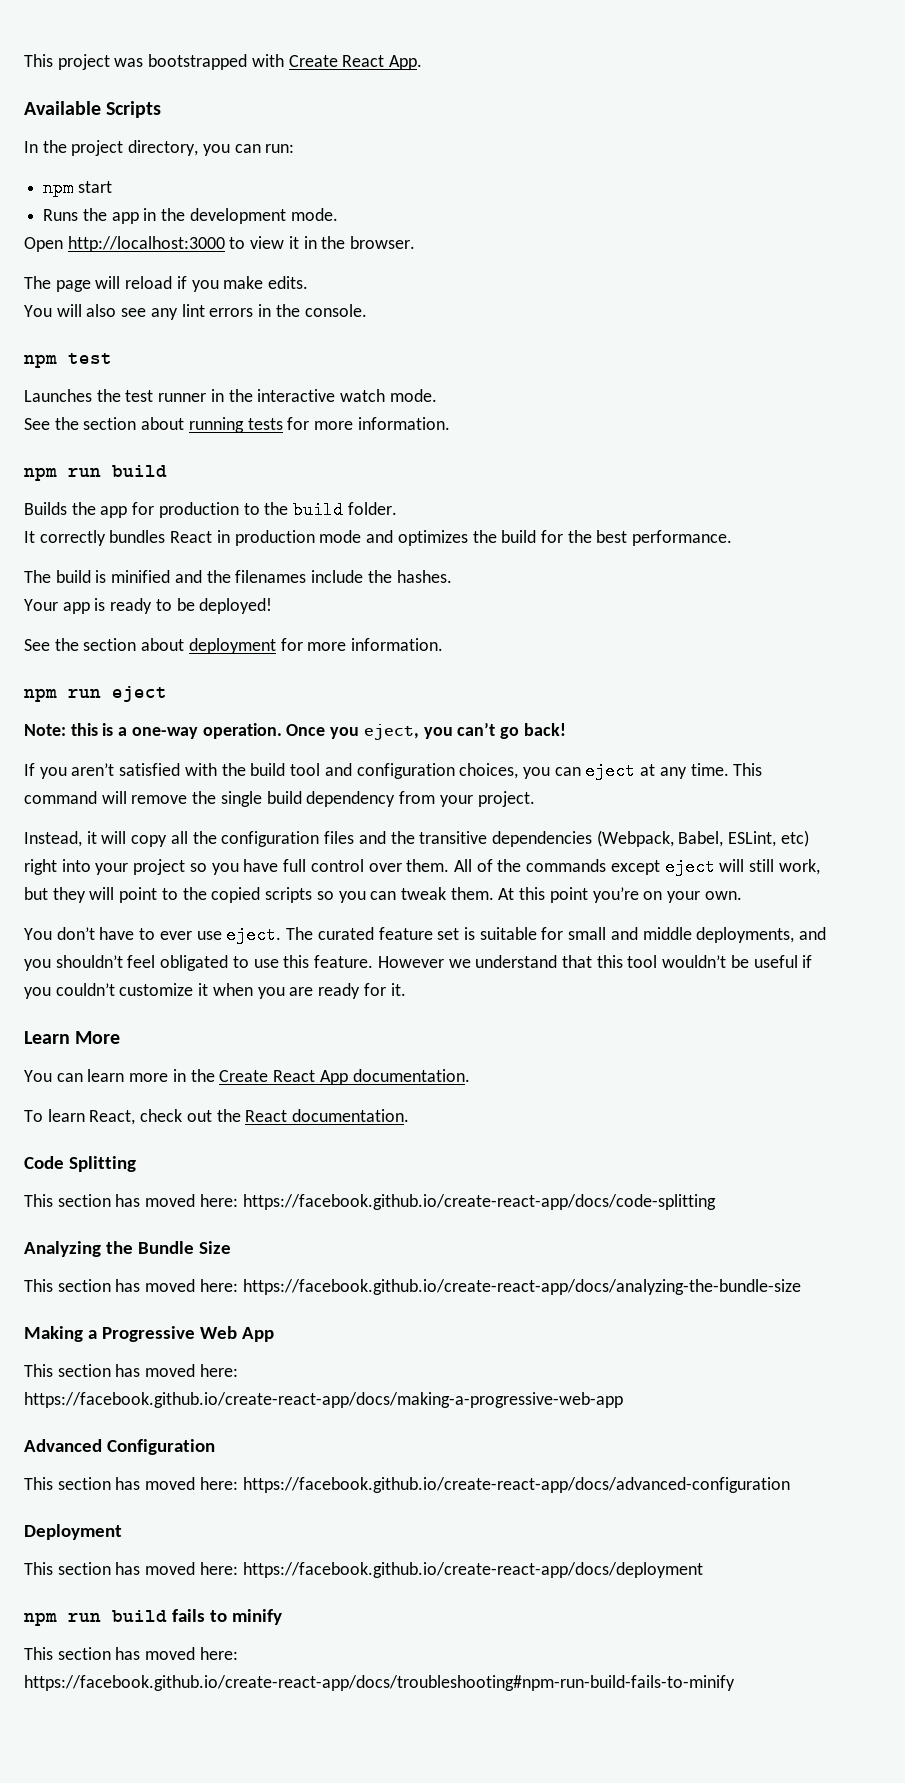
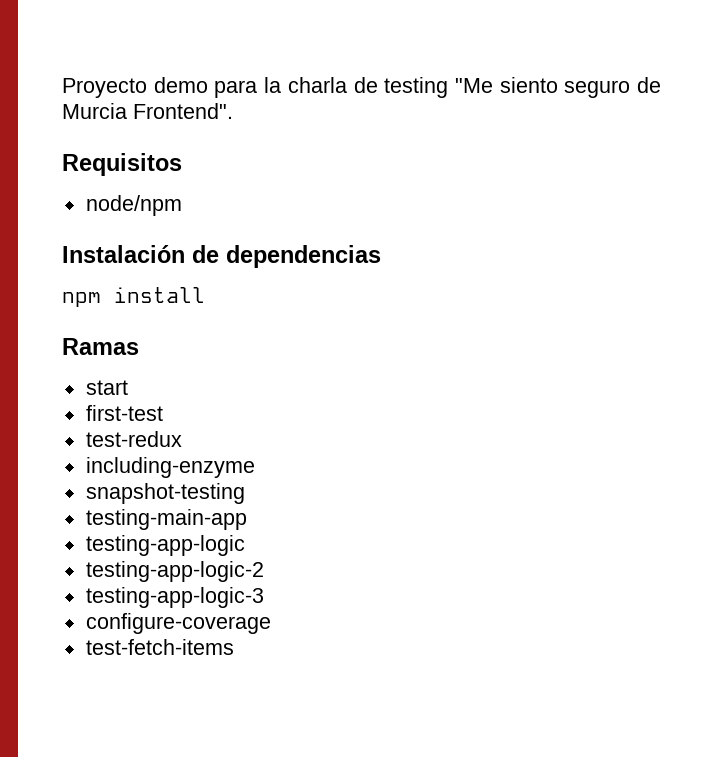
[24,54,423,70] [24,101,162,118] [24,140,295,156] [43,179,74,197] This project was bootstrapped with Create React App. // Available Scripts // In the project directory, you can run: // npm -> [62,77,661,98] [62,103,233,119] [62,153,182,176] [85,195,182,216] [62,245,381,268] [62,287,205,307] [62,338,139,355] Proyecto demo para la charla de testing "Me siento seguro de Murcia Frontend". // Requisitos // node/npm // Instalación de dependencias // npm install // Ramas //
[43,208,338,224] [24,236,416,252] [24,276,309,292] [24,304,367,320] [24,353,112,368] [24,389,437,402] [24,417,450,433] [24,465,167,481] [24,501,397,519] [24,530,733,546] [24,570,452,583] [24,598,273,614] [24,638,444,654] [24,686,167,702] [24,722,566,740] [24,762,763,780] [24,791,535,807] [24,830,809,847] [24,858,820,876] [24,887,742,903] [24,926,827,944] [24,955,813,971] [24,983,406,999] [24,1031,121,1044] [24,1069,470,1085] [24,1109,410,1125] [24,1156,136,1172] [24,1194,716,1210] [24,1241,231,1257] [24,1279,801,1295] [24,1326,274,1342] [24,1364,238,1377] [24,1392,623,1408] [24,1439,215,1455] [24,1477,790,1493] [24,1524,122,1540] [24,1562,703,1578] [24,1609,282,1626] [24,1647,238,1660] [24,1675,735,1691] Runs the app in the development mode. // Open http://localhost:3000 to view it in the browser. // The page will reload if you make edits. // You will also see any lint errors in the console. // npm test // Launches the test runner in the interactive watch mode. // See the section about running tests for more information. // npm run build // Builds the app for production to the build folder. // It correctly bundles React in production mode and optimizes the build for the best performance. // The build is minified and the filenames include the hashes. // Your app is ready to be deployed! // See the section about deployment for more information. // npm run eject // Note: this is a one-way operation. Once you eject, you can’t go back! // If you aren’t satisfied with the build tool and configuration choices, you can eject at any time. This command will remove the single build dependency from your project. // Instead, it will copy all the configuration files and the transitive dependencies (Webpack, Babel, ESLint, etc) right into your project so you have full control over them. All of the commands except eject will still work, but they will point to the copied scripts so you can tweak them. At this point you’re on your own. // You don’t have to ever use eject. The curated feature set is suitable for small and middle deployments, and you shouldn’t feel obligated to use this feature. However we understand that this tool wouldn’t be useful if you couldn’t customize it when you are ready for it. // Learn More // You can learn more in the Create React App documentation. // To learn React, check out the React documentation. // Code Splitting // This section has moved here: https://facebook.github.io/create-react-app/docs/code-splitting // Analyzing the Bundle Size // This section has moved here: https://facebook.github.io/create-react-app/docs/analyzing-the-bundle-size // Making a Progressive Web App // This section has moved here: https://facebook.github.io/create-react-app/docs/making-a-progressive-web-app // Advanced Configuration // This section has moved here: https://facebook.github.io/create-react-app/docs/advanced-configuration // Deployment // This section has moved here: https://facebook.github.io/create-react-app/docs/deployment // npm run build fails to minify // This section has moved here: https://facebook.github.io/create-react-app/docs/troubleshooting#npm-run-build-fails-to-minify -> [85,405,163,421] [85,431,182,447] [85,457,255,478] [85,483,245,504] [85,509,247,530] [85,535,245,556] [85,561,264,582] [85,587,264,608] [85,613,271,634] [85,639,234,655] first-test // test-redux // including-enzyme // snapshot-testing // testing-main-app // testing-app-logic // testing-app-logic-2 // testing-app-logic-3 // configure-coverage // test-fetch-items

